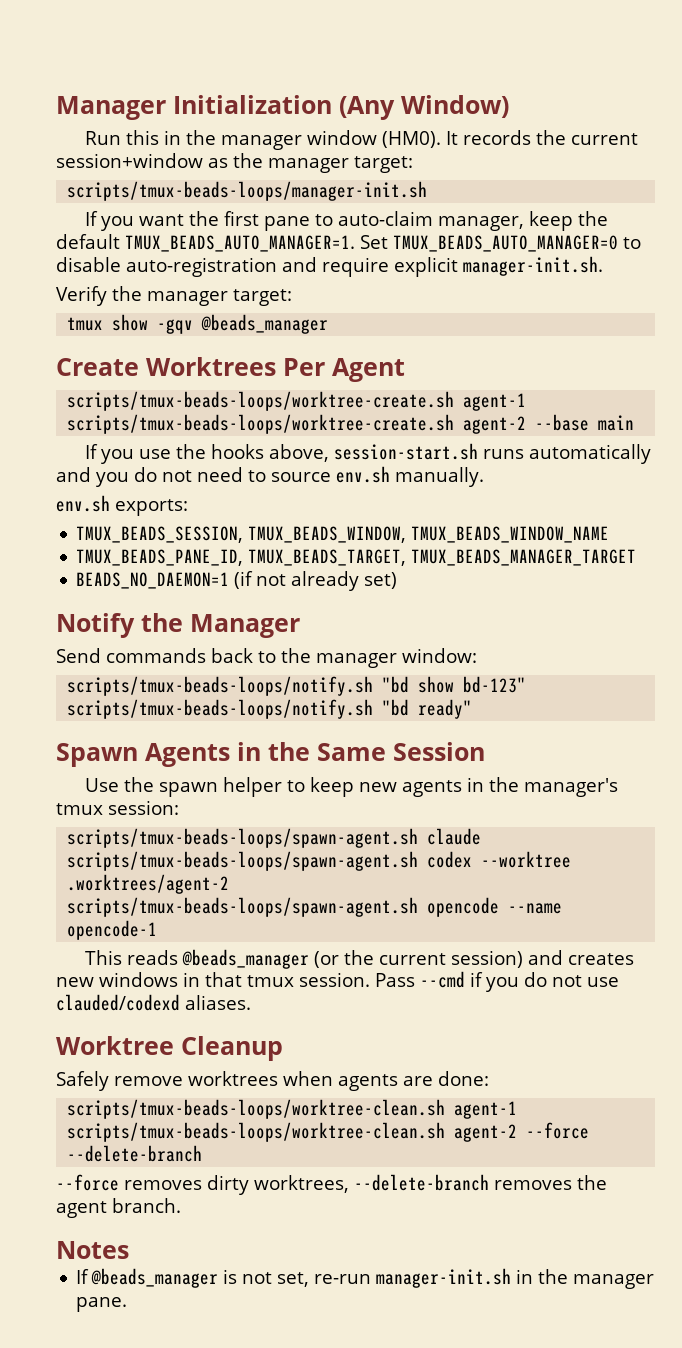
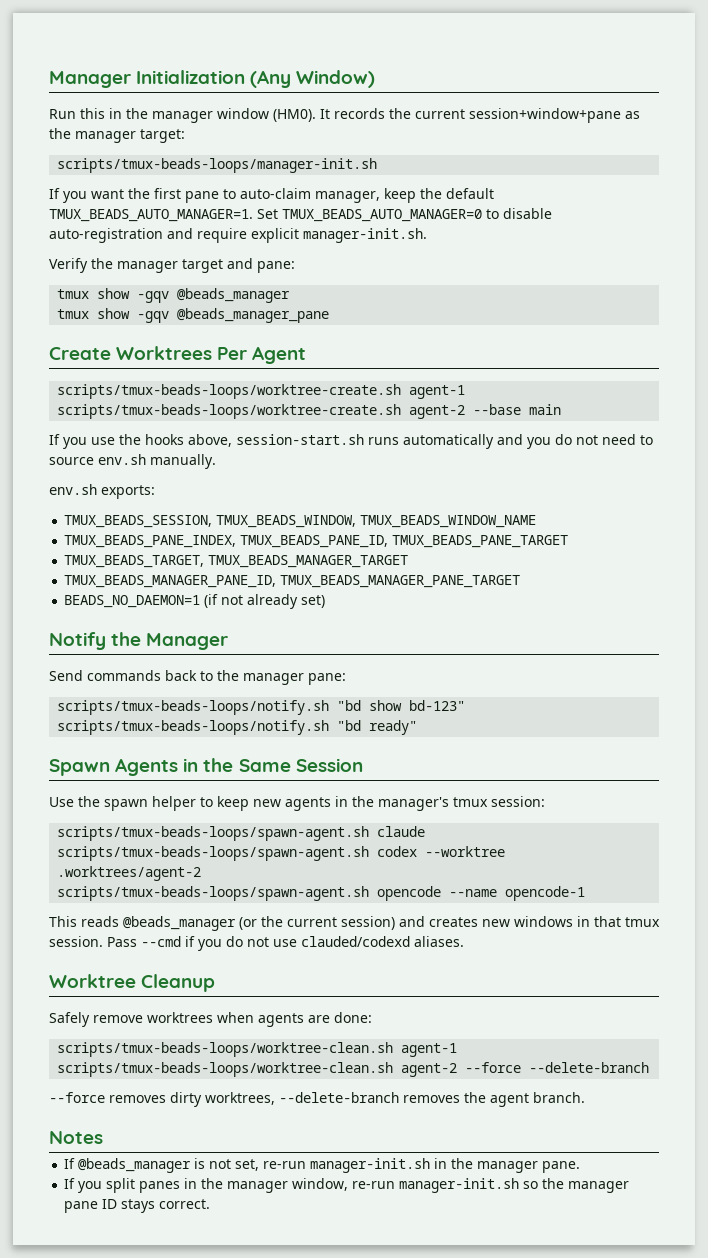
[56,153,203,168] session+window -> [469,108,621,123] session+window+pane
[233,289,292,306] target: -> [182,258,295,273] target and pane:
(329, 324) none -> [57,308,330,323] // tmux show -gqv @beads_manager_pane
[76,549,244,566] TMUX_BEADS_PANE_ID, -> [64,535,569,548] TMUX_BEADS_PANE_INDEX, TMUX_BEADS_PANE_ID, TMUX_BEADS_PANE_TARGET //
(637, 557) none -> [64,575,521,588] // TMUX_BEADS_MANAGER_PANE_ID, TMUX_BEADS_MANAGER_PANE_TARGET
[402,648,477,663] window: -> [308,673,346,685] pane:
(128, 1304) none -> [64,1178,630,1193] [64,1199,211,1213] // If you split panes in the manager window, re-run manager-init.sh so the manager pane ID stays correct.

